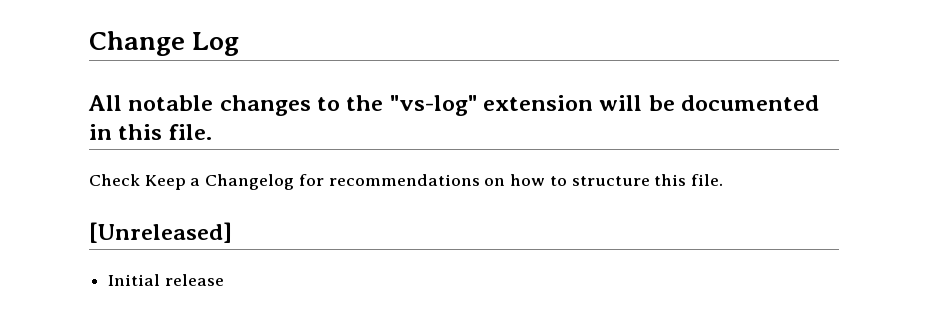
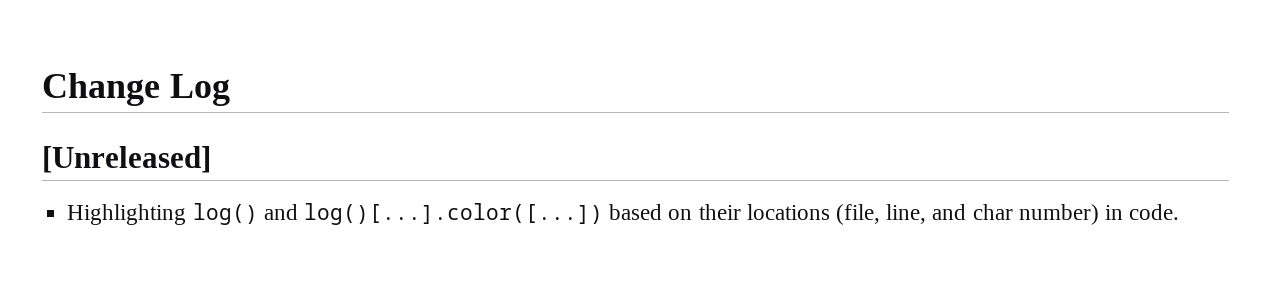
[88,95,820,116] [89,124,212,140] [89,174,723,190] [89,222,232,243] [108,274,224,286] All notable changes to the "vs-log" extension will be documented in this file. // Check Keep a Changelog for recommendations on how to structure this file. // [Unreleased] // Initial release -> [42,146,211,173] [67,203,1180,225] [Unreleased] // Highlighting log() and log()[...].color([...]) based on their locations (file, line, and char number) in code.

